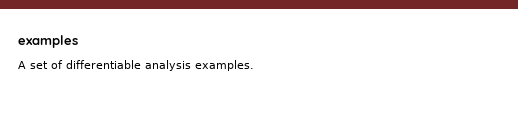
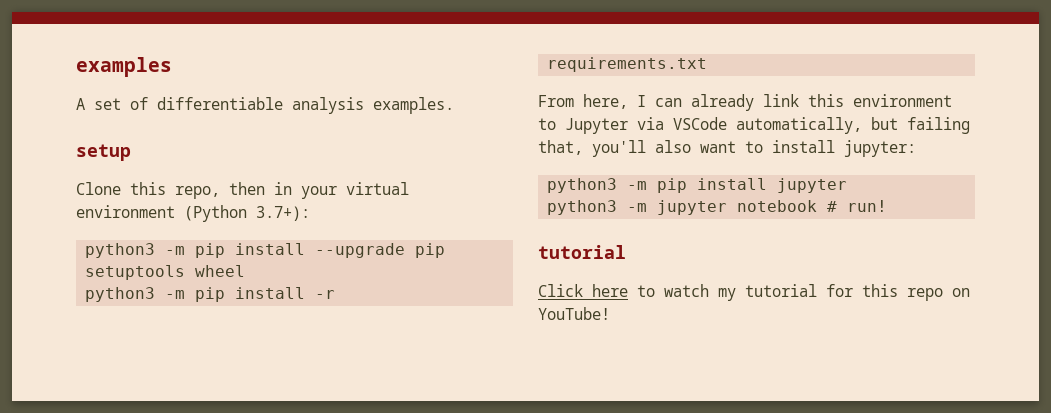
(254, 65) none -> [76,144,131,161] [76,182,409,199] [76,205,310,222] [85,243,446,258] [85,265,246,280] [85,287,336,302] [547,57,708,72] [538,94,952,111] [538,117,970,134] [538,140,916,157] [547,178,848,193] [547,200,888,215] [538,245,626,259] [538,284,970,301] [538,307,610,320] // setup // Clone this repo, then in your virtual environment (Python 3.7+): // python3 -m pip install --upgrade pip setuptools wheel // python3 -m pip install -r requirements.txt // From here, I can already link this environment to Jupyter via VSCode automatically, but failing that, you'll also want to install jupyter: // python3 -m pip install jupyter // python3 -m jupyter notebook # run! // tutorial // Click here to watch my tutorial for this repo on YouTube!

